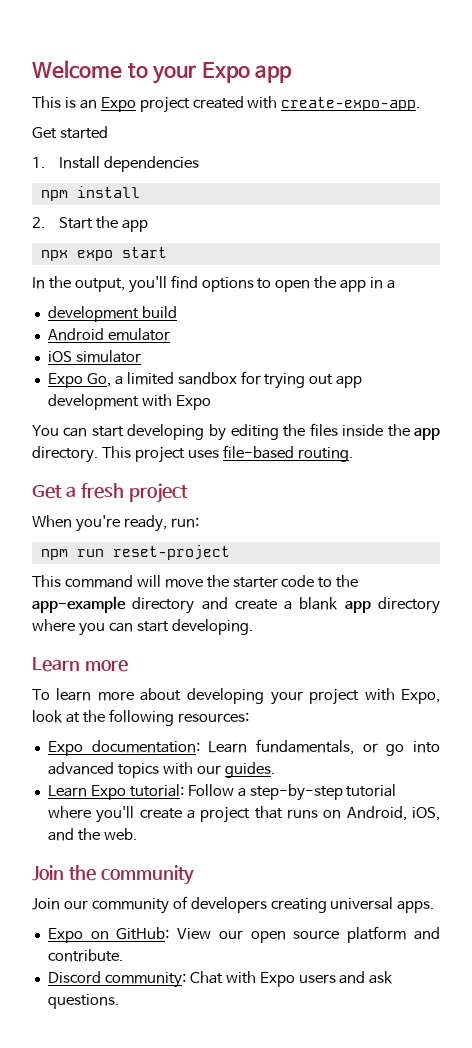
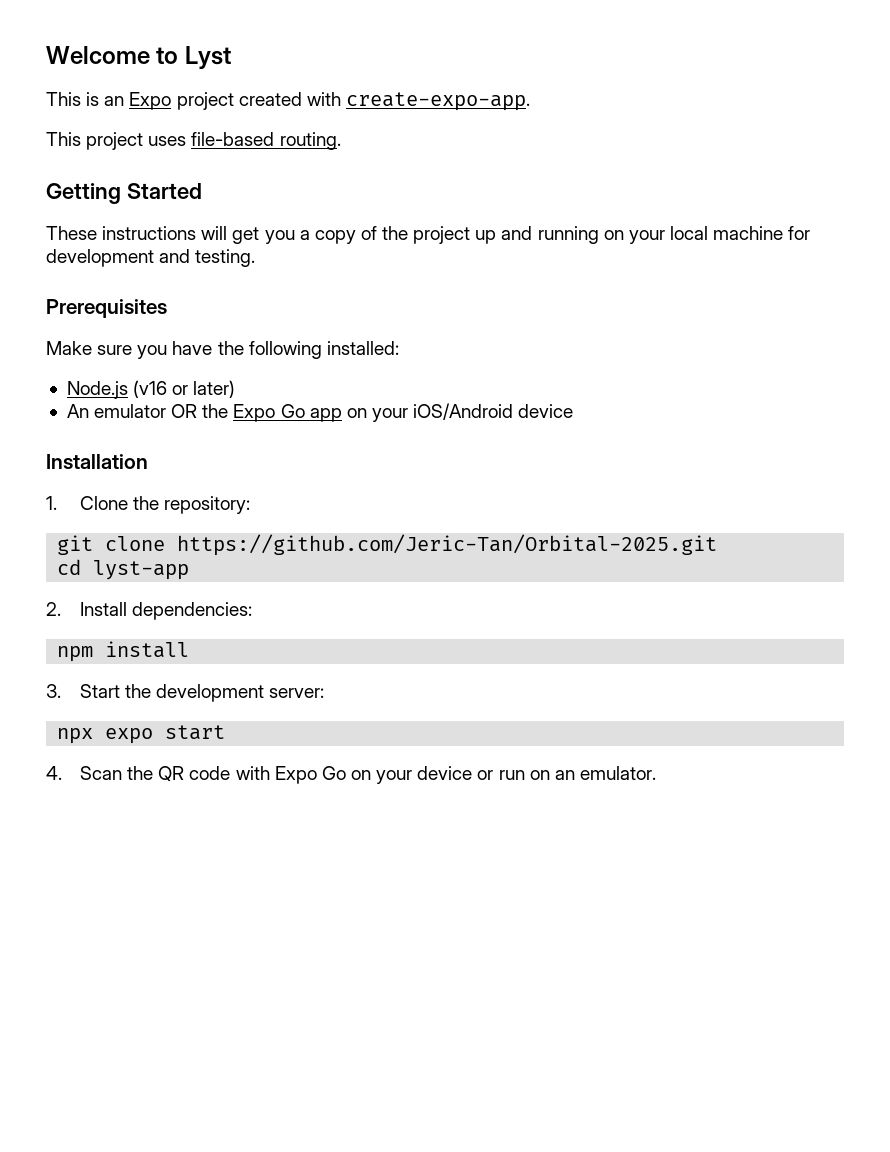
[152,62,293,84] your Expo app -> [184,46,231,69] Lyst
[32,126,108,139] [32,156,200,172] Get started // 1. Install dependencies -> [46,132,341,150] [46,183,202,204] [46,226,811,244] [46,249,256,267] [46,299,167,318] [46,341,399,359] [66,380,236,399] [66,403,574,422] [46,454,148,469] [46,496,251,514] [57,534,718,556] [57,559,190,580] [46,602,253,620] This project uses file-based routing. // Getting Started // These instructions will get you a copy of the project up and running on your local machine for development and testing. // Prerequisites // Make sure you have the following installed: // Node.js (v16 or later) // An emulator OR the Expo Go app on your iOS/Android device // Installation // 1. Clone the repository: // git clone https://github.com/Jeric-Tan/Orbital-2025.git // cd lyst-app // 2. Install dependencies:
[32,217,45,228] 2. -> [46,684,61,698] 3.
[122,220,149,232] app -> [156,684,325,702] development server:
[32,275,396,293] [47,306,177,322] [47,328,170,341] [47,350,141,363] [47,371,363,389] [47,394,211,410] [32,423,440,441] [32,445,353,463] [32,483,188,503] [32,515,199,532] [40,545,230,560] [32,575,359,588] [32,596,440,614] [32,619,253,636] [32,657,128,672] [32,688,440,705] [32,709,249,726] [47,739,441,756] [47,762,275,778] [47,784,397,801] [47,806,441,823] [47,828,137,841] [32,865,194,885] [32,896,435,914] [47,926,441,943] [47,949,123,962] [47,971,394,988] [47,994,119,1009] In the output, you'll find options to open the app in a // development build // Android emulator // iOS simulator // Expo Go, a limited sandbox for trying out app development with Expo // You can start developing by editing the files inside the app directory. This project uses file-based routing. // Get a fresh project // When you're ready, run: // npm run reset-project // This command will move the starter code to the app-example directory and create a blank app directory where you can start developing. // Learn more // To learn more about developing your project with Expo, look at the following resources: // Expo documentation: Learn fundamentals, or go into advanced topics with our guides. // Learn Expo tutorial: Follow a step-by-step tutorial where you'll create a project that runs on Android, iOS, and the web. // Join the community // Join our community of developers creating universal apps. // Expo on GitHub: View our open source platform and contribute. // Discord community: Chat with Expo users and ask questions. -> [46,766,656,784] 4. Scan the QR code with Expo Go on your device or run on an emulator.

